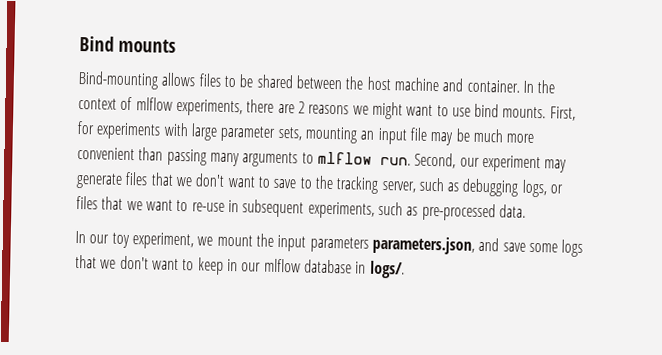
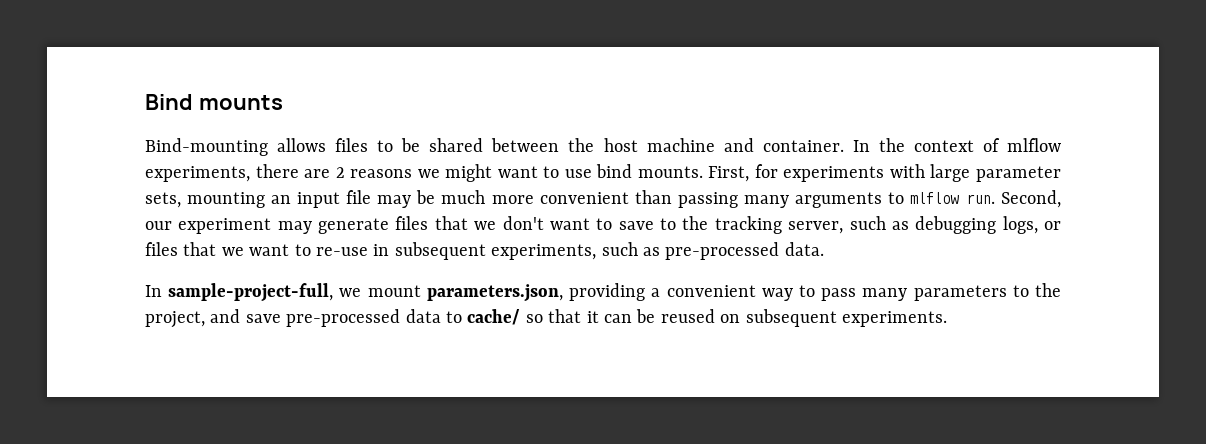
[89,232,584,257] [75,254,405,279] our toy experiment, we mount the input parameters parameters.json, and save some logs that we don't want to keep in our mlflow database in logs/. -> [168,283,1061,302] [145,309,947,328] sample-project-full, we mount parameters.json, providing a convenient way to pass many parameters to the project, and save pre-processed data to cache/ so that it can be reused on subsequent experiments.

